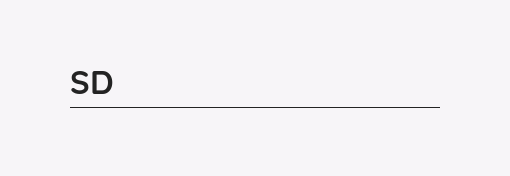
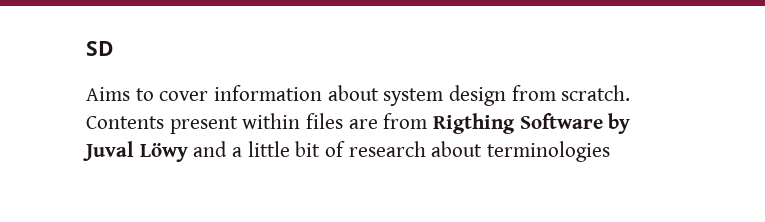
(114, 82) none -> [86,85,631,106] [86,113,631,134] [83,141,611,162] // Aims to cover information about system design from scratch. Contents present within files are from Rigthing Software by Juval Löwy and a little bit of research about terminologies

